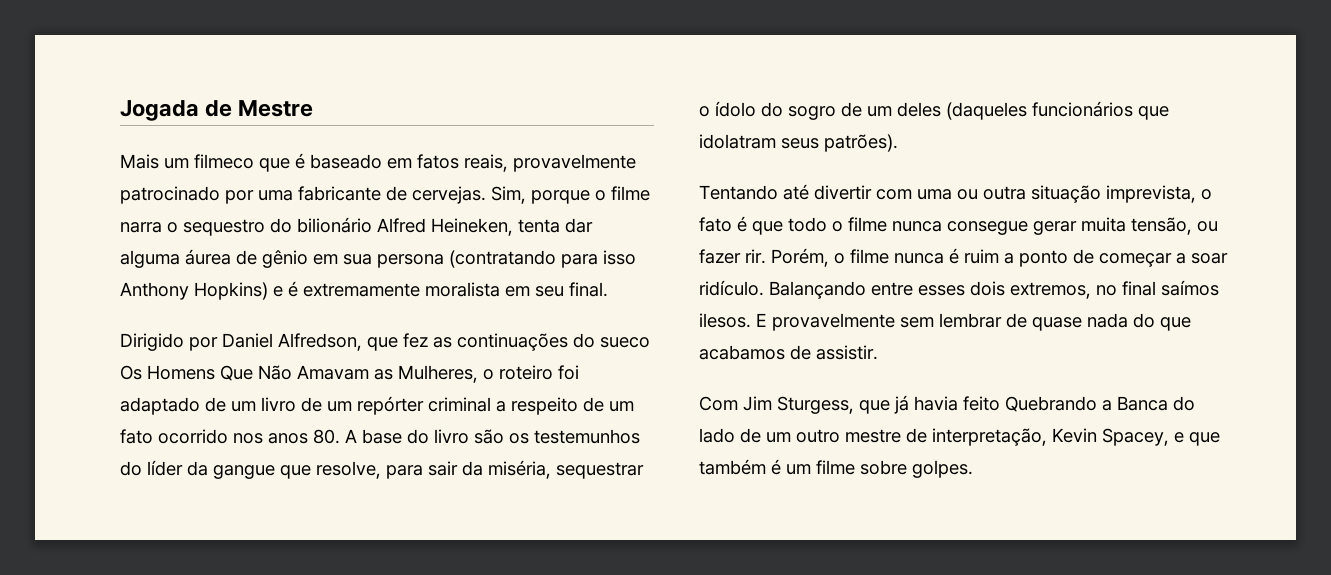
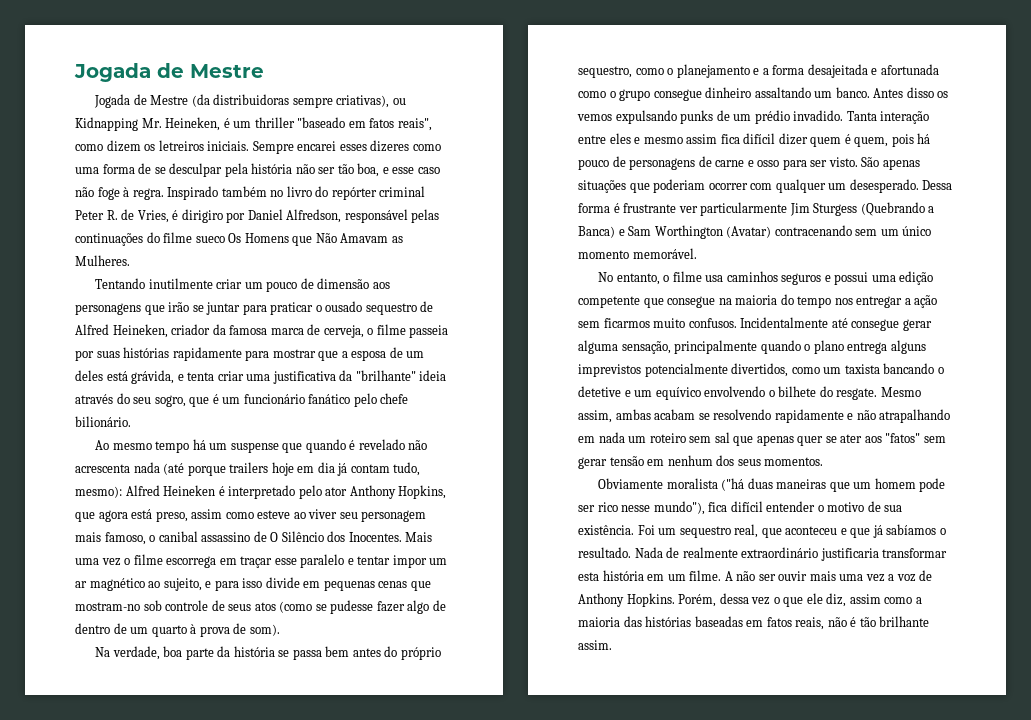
[120,153,636,172] [120,186,650,204] [120,217,593,236] [120,249,636,268] [120,281,608,300] [120,333,650,351] [120,365,579,383] [120,396,634,415] [120,429,640,444] [120,460,644,479] [699,101,1169,120] [699,134,898,152] [699,184,1212,203] [699,216,1218,235] [699,248,1228,267] [699,280,1219,299] [699,313,1191,331] [699,345,878,360] [699,395,1195,414] [699,428,1220,446] [699,459,973,478] Mais um filmeco que é baseado em fatos reais, provavelmente patrocinado por uma fabricante de cervejas. Sim, porque o filme narra o sequestro do bilionário Alfred Heineken, tenta dar alguma áurea de gênio em sua persona (contratando para isso Anthony Hopkins) e é extremamente moralista em seu final. // Dirigido por Daniel Alfredson, que fez as continuações do sueco Os Homens Que Não Amavam as Mulheres, o roteiro foi adaptado de um livro de um repórter criminal a respeito de um fato ocorrido nos anos 80. A base do livro são os testemunhos do líder da gangue que resolve, para sair da miséria, sequestrar o ídolo do sogro de um deles (daqueles funcionários que idolatram seus patrões). // Tentando até divertir com uma ou outra situação imprevista, o fato é que todo o filme nunca consegue gerar muita tensão, ou fazer rir. Porém, o filme nunca é ruim a ponto de começar a soar ridículo. Balançando entre esses dois extremos, no final saímos ilesos. E provavelmente sem lembrar de quase nada do que acabamos de assistir. // Com Jim Sturgess, que já havia feito Quebrando a Banca do lado de um outro mestre de interpretação, Kevin Spacey, e que também é um filme sobre golpes. -> [94,94,406,108] [75,117,432,131] [75,140,441,154] [75,163,440,177] [75,186,426,200] [75,209,440,223] [75,232,403,246] [75,255,130,266] [95,278,390,292] [75,301,434,315] [75,324,449,338] [75,347,425,361] [75,370,447,384] [75,393,409,407] [75,416,131,427] [95,439,428,453] [75,462,421,476] [75,485,447,499] [75,509,427,522] [75,531,433,545] [75,554,448,568] [75,577,431,591] [75,600,446,614] [75,623,280,637] [95,646,441,660] [578,64,939,78] [578,87,949,101] [577,110,930,124] [578,133,931,147] [578,156,920,170] [578,179,953,193] [578,202,935,216] [578,225,932,239] [578,248,697,259] [598,271,934,285] [578,294,938,308] [578,317,932,331] [578,340,926,354] [578,363,944,377] [578,386,921,400] [578,409,951,423] [578,432,946,446] [578,455,824,469] [598,478,946,492] [578,501,903,515] [578,524,946,538] [578,547,948,561] [578,570,933,582] [578,593,922,607] [578,616,930,630] [578,640,612,650] Jogada de Mestre (da distribuidoras sempre criativas), ou Kidnapping Mr. Heineken, é um thriller "baseado em fatos reais", como dizem os letreiros iniciais. Sempre encarei esses dizeres como uma forma de se desculpar pela história não ser tão boa, e esse caso não foge à regra. Inspirado também no livro do repórter criminal Peter R. de Vries, é dirigiro por Daniel Alfredson, responsável pelas continuações do filme sueco Os Homens que Não Amavam as Mulheres. // Tentando inutilmente criar um pouco de dimensão aos personagens que irão se juntar para praticar o ousado sequestro de Alfred Heineken, criador da famosa marca de cerveja, o filme passeia por suas histórias rapidamente para mostrar que a esposa de um deles está grávida, e tenta criar uma justificativa da "brilhante" ideia através do seu sogro, que é um funcionário fanático pelo chefe bilionário. // Ao mesmo tempo há um suspense que quando é revelado não acrescenta nada (até porque trailers hoje em dia já contam tudo, mesmo): Alfred Heineken é interpretado pelo ator Anthony Hopkins, que agora está preso, assim como esteve ao viver seu personagem mais famoso, o canibal assassino de O Silêncio dos Inocentes. Mais uma vez o filme escorrega em traçar esse paralelo e tentar impor um ar magnético ao sujeito, e para isso divide em pequenas cenas que mostram-no sob controle de seus atos (como se pudesse fazer algo de dentro de um quarto à prova de som). // Na verdade, boa parte da história se passa bem antes do próprio sequestro, como o planejamento e a forma desajeitada e afortunada como o grupo consegue dinheiro assaltando um banco. Antes disso os vemos expulsando punks de um prédio invadido. Tanta interação entre eles e mesmo assim fica difícil dizer quem é quem, pois há pouco de personagens de carne e osso para ser visto. São apenas situações que poderiam ocorrer com qualquer um desesperado. Dessa forma é frustrante ver particularmente Jim Sturgess (Quebrando a Banca) e Sam Worthington (Avatar) contracenando sem um único momento memorável. // No entanto, o filme usa caminhos seguros e possui uma edição competente que consegue na maioria do tempo nos entregar a ação sem ficarmos muito confusos. Incidentalmente até consegue gerar alguma sensação, principalmente quando o plano entrega alguns imprevistos potencialmente divertidos, como um taxista bancando o detetive e um equívico envolvendo o bilhete do resgate. Mesmo assim, ambas acabam se resolvendo rapidamente e não atrapalhando em nada um roteiro sem sal que apenas quer se ater aos "fatos" sem gerar tensão em nenhum dos seus momentos. // Obviamente moralista ("há duas maneiras que um homem pode ser rico nesse mundo"), fica difícil entender o motivo de sua existência. Foi um sequestro real, que aconteceu e que já sabíamos o resultado. Nada de realmente extraordinário justificaria transformar esta história em um filme. A não ser ouvir mais uma vez a voz de Anthony Hopkins. Porém, dessa vez o que ele diz, assim como a maioria das histórias baseadas em fatos reais, não é tão brilhante assim.

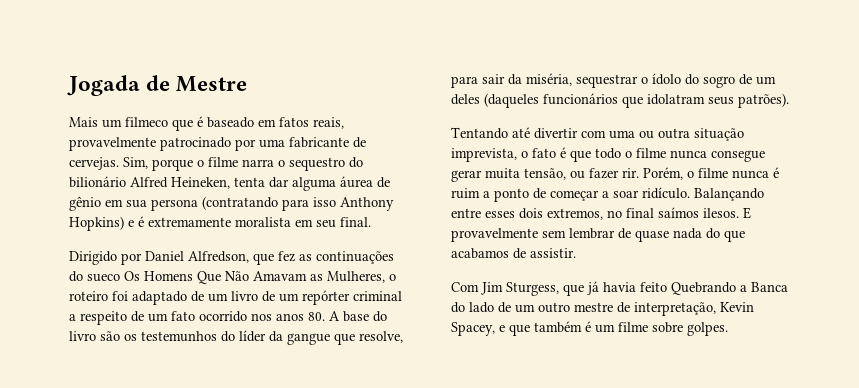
[94,94,406,108] [75,117,432,131] [75,140,441,154] [75,163,440,177] [75,186,426,200] [75,209,440,223] Jogada de Mestre (da distribuidoras sempre criativas), ou Kidnapping Mr. Heineken, é um thriller "baseado em fatos reais", como dizem os letreiros iniciais. Sempre encarei esses dizeres como uma forma de se desculpar pela história não ser tão boa, e esse caso não foge à regra. Inspirado também no livro do repórter criminal Peter R. de Vries, é dirigiro por Daniel Alfredson, responsável pelas -> [69,116,344,131] [69,137,366,151] [69,157,363,171] [69,176,390,191] [69,196,394,211] [69,216,371,231] [69,251,312,265] Mais um filmeco que é baseado em fatos reais, provavelmente patrocinado por uma fabricante de cervejas. Sim, porque o filme narra o sequestro do bilionário Alfred Heineken, tenta dar alguma áurea de gênio em sua persona (contratando para isso Anthony Hopkins) e é extremamente moralista em seu final. // Dirigido por Daniel Alfredson, que fez as
[163,232,193,243] filme -> (83, 276) none
[292,236,313,246] que -> [197,271,221,284] Que
[75,255,130,266] [95,278,390,292] [75,301,434,315] [75,324,449,338] [75,347,425,361] [75,370,447,384] [75,393,409,407] [75,416,131,427] [95,439,428,453] [75,462,421,476] [75,485,447,499] [75,509,427,522] [75,531,433,545] [75,554,448,568] [75,577,431,591] [75,600,446,614] [75,623,280,637] [95,646,441,660] [578,64,939,78] [578,87,949,101] [577,110,930,124] [578,133,931,147] [578,156,920,170] [578,179,953,193] [578,202,935,216] [578,225,932,239] [578,248,697,259] [598,271,934,285] [578,294,938,308] [578,317,932,331] [578,340,926,354] [578,363,944,377] [578,386,921,400] [578,409,951,423] [578,432,946,446] [578,455,824,469] [598,478,946,492] [578,501,903,515] [578,524,946,538] [578,547,948,561] [578,570,933,582] [578,593,922,607] [578,616,930,630] [578,640,612,650] Mulheres. // Tentando inutilmente criar um pouco de dimensão aos personagens que irão se juntar para praticar o ousado sequestro de Alfred Heineken, criador da famosa marca de cerveja, o filme passeia por suas histórias rapidamente para mostrar que a esposa de um deles está grávida, e tenta criar uma justificativa da "brilhante" ideia através do seu sogro, que é um funcionário fanático pelo chefe bilionário. // Ao mesmo tempo há um suspense que quando é revelado não acrescenta nada (até porque trailers hoje em dia já contam tudo, mesmo): Alfred Heineken é interpretado pelo ator Anthony Hopkins, que agora está preso, assim como esteve ao viver seu personagem mais famoso, o canibal assassino de O Silêncio dos Inocentes. Mais uma vez o filme escorrega em traçar esse paralelo e tentar impor um ar magnético ao sujeito, e para isso divide em pequenas cenas que mostram-no sob controle de seus atos (como se pudesse fazer algo de dentro de um quarto à prova de som). // Na verdade, boa parte da história se passa bem antes do próprio sequestro, como o planejamento e a forma desajeitada e afortunada como o grupo consegue dinheiro assaltando um banco. Antes disso os vemos expulsando punks de um prédio invadido. Tanta interação entre eles e mesmo assim fica difícil dizer quem é quem, pois há pouco de personagens de carne e osso para ser visto. São apenas situações que poderiam ocorrer com qualquer um desesperado. Dessa forma é frustrante ver particularmente Jim Sturgess (Quebrando a Banca) e Sam Worthington (Avatar) contracenando sem um único momento memorável. // No entanto, o filme usa caminhos seguros e possui uma edição competente que consegue na maioria do tempo nos entregar a ação sem ficarmos muito confusos. Incidentalmente até consegue gerar alguma sensação, principalmente quando o plano entrega alguns imprevistos potencialmente divertidos, como um taxista bancando o detetive e um equívico envolvendo o bilhete do resgate. Mesmo assim, ambas acabam se resolvendo rapidamente e não atrapalhando em nada um roteiro sem sal que apenas quer se ater aos "fatos" sem gerar tensão em nenhum dos seus momentos. // Obviamente moralista ("há duas maneiras que um homem pode ser rico nesse mundo"), fica difícil entender o motivo de sua existência. Foi um sequestro real, que aconteceu e que já sabíamos o resultado. Nada de realmente extraordinário justificaria transformar esta história em um filme. A não ser ouvir mais uma vez a voz de Anthony Hopkins. Porém, dessa vez o que ele diz, assim como a maioria das histórias baseadas em fatos reais, não é tão brilhante assim. -> [327,271,396,283] [69,290,402,305] [69,311,387,325] [69,330,403,345] [451,73,776,88] [451,93,789,108] [451,127,744,141] [451,147,765,162] [451,167,779,182] [451,187,764,202] [451,207,751,220] [451,228,745,242] [451,248,576,259] [451,281,788,296] [451,302,754,316] [451,321,728,336] Mulheres, o roteiro foi adaptado de um livro de um repórter criminal a respeito de um fato ocorrido nos anos 80. A base do livro são os testemunhos do líder da gangue que resolve, para sair da miséria, sequestrar o ídolo do sogro de um deles (daqueles funcionários que idolatram seus patrões). // Tentando até divertir com uma ou outra situação imprevista, o fato é que todo o filme nunca consegue gerar muita tensão, ou fazer rir. Porém, o filme nunca é ruim a ponto de começar a soar ridículo. Balançando entre esses dois extremos, no final saímos ilesos. E provavelmente sem lembrar de quase nada do que acabamos de assistir. // Com Jim Sturgess, que já havia feito Quebrando a Banca do lado de um outro mestre de interpretação, Kevin Spacey, e que também é um filme sobre golpes.

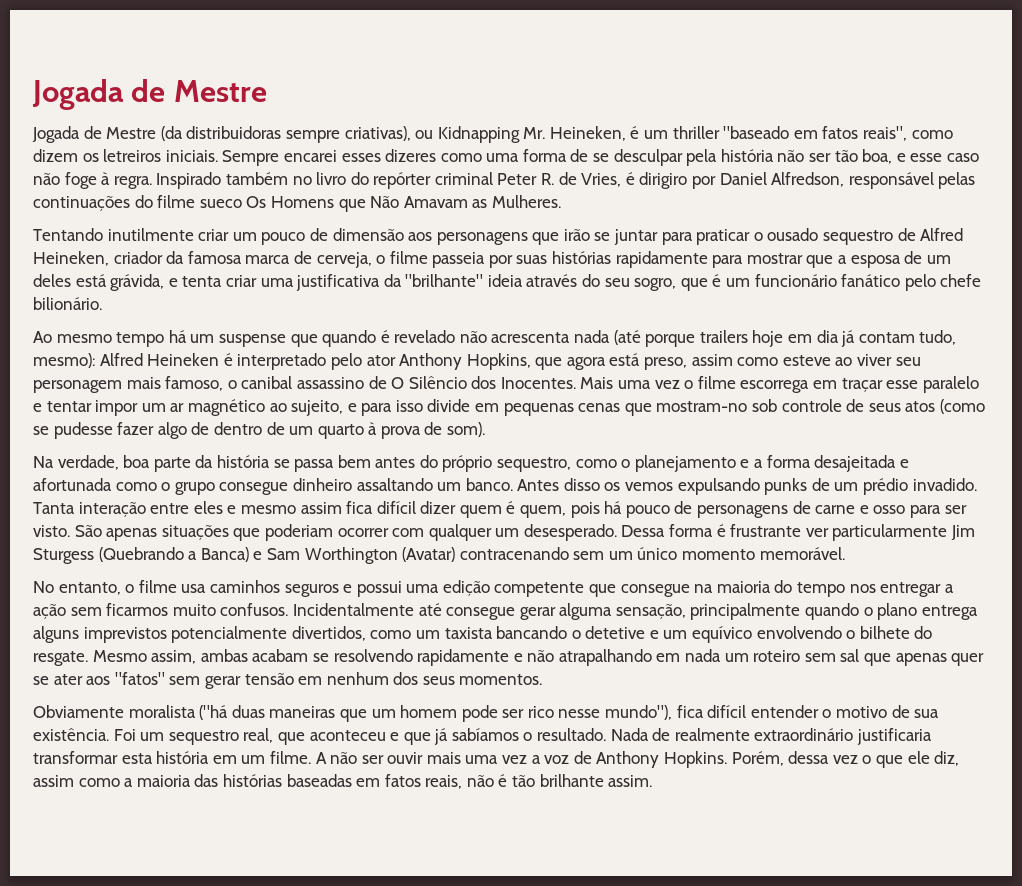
[69,116,344,131] [69,137,366,151] [69,157,363,171] [69,176,390,191] [69,196,394,211] [69,216,371,231] [69,251,394,265] [69,271,396,284] [69,290,402,305] [69,311,387,325] [69,330,403,345] [451,73,776,88] [451,93,789,108] [451,127,744,141] [451,147,765,162] [451,167,779,182] [451,187,764,202] [451,207,751,220] [451,228,745,242] [451,248,576,259] [451,281,788,296] [451,302,754,316] [451,321,728,336] Mais um filmeco que é baseado em fatos reais, provavelmente patrocinado por uma fabricante de cervejas. Sim, porque o filme narra o sequestro do bilionário Alfred Heineken, tenta dar alguma áurea de gênio em sua persona (contratando para isso Anthony Hopkins) e é extremamente moralista em seu final. // Dirigido por Daniel Alfredson, que fez as continuações do sueco Os Homens Que Não Amavam as Mulheres, o roteiro foi adaptado de um livro de um repórter criminal a respeito de um fato ocorrido nos anos 80. A base do livro são os testemunhos do líder da gangue que resolve, para sair da miséria, sequestrar o ídolo do sogro de um deles (daqueles funcionários que idolatram seus patrões). // Tentando até divertir com uma ou outra situação imprevista, o fato é que todo o filme nunca consegue gerar muita tensão, ou fazer rir. Porém, o filme nunca é ruim a ponto de começar a soar ridículo. Balançando entre esses dois extremos, no final saímos ilesos. E provavelmente sem lembrar de quase nada do que acabamos de assistir. // Com Jim Sturgess, que já havia feito Quebrando a Banca do lado de um outro mestre de interpretação, Kevin Spacey, e que também é um filme sobre golpes. -> [32,126,953,143] [33,149,979,166] [33,172,976,189] [33,195,561,212] [33,228,964,245] [33,251,951,268] [33,274,982,291] [33,297,102,310] [33,330,957,347] [33,353,921,370] [33,376,979,393] [33,399,985,416] [33,422,486,439] [33,455,909,472] [33,478,977,495] [33,501,967,518] [33,524,976,541] [33,547,845,564] [33,580,954,597] [33,603,978,620] [33,626,933,643] [33,649,985,666] [33,672,543,689] [33,705,940,722] [33,728,933,745] [33,751,960,768] [33,774,653,789] Jogada de Mestre (da distribuidoras sempre criativas), ou Kidnapping Mr. Heineken, é um thriller "baseado em fatos reais", como dizem os letreiros iniciais. Sempre encarei esses dizeres como uma forma de se desculpar pela história não ser tão boa, e esse caso não foge à regra. Inspirado também no livro do repórter criminal Peter R. de Vries, é dirigiro por Daniel Alfredson, responsável pelas continuações do filme sueco Os Homens que Não Amavam as Mulheres. // Tentando inutilmente criar um pouco de dimensão aos personagens que irão se juntar para praticar o ousado sequestro de Alfred Heineken, criador da famosa marca de cerveja, o filme passeia por suas histórias rapidamente para mostrar que a esposa de um deles está grávida, e tenta criar uma justificativa da "brilhante" ideia através do seu sogro, que é um funcionário fanático pelo chefe bilionário. // Ao mesmo tempo há um suspense que quando é revelado não acrescenta nada (até porque trailers hoje em dia já contam tudo, mesmo): Alfred Heineken é interpretado pelo ator Anthony Hopkins, que agora está preso, assim como esteve ao viver seu personagem mais famoso, o canibal assassino de O Silêncio dos Inocentes. Mais uma vez o filme escorrega em traçar esse paralelo e tentar impor um ar magnético ao sujeito, e para isso divide em pequenas cenas que mostram-no sob controle de seus atos (como se pudesse fazer algo de dentro de um quarto à prova de som). // Na verdade, boa parte da história se passa bem antes do próprio sequestro, como o planejamento e a forma desajeitada e afortunada como o grupo consegue dinheiro assaltando um banco. Antes disso os vemos expulsando punks de um prédio invadido. Tanta interação entre eles e mesmo assim fica difícil dizer quem é quem, pois há pouco de personagens de carne e osso para ser visto. São apenas situações que poderiam ocorrer com qualquer um desesperado. Dessa forma é frustrante ver particularmente Jim Sturgess (Quebrando a Banca) e Sam Worthington (Avatar) contracenando sem um único momento memorável. // No entanto, o filme usa caminhos seguros e possui uma edição competente que consegue na maioria do tempo nos entregar a ação sem ficarmos muito confusos. Incidentalmente até consegue gerar alguma sensação, principalmente quando o plano entrega alguns imprevistos potencialmente divertidos, como um taxista bancando o detetive e um equívico envolvendo o bilhete do resgate. Mesmo assim, ambas acabam se resolvendo rapidamente e não atrapalhando em nada um roteiro sem sal que apenas quer se ater aos "fatos" sem gerar tensão em nenhum dos seus momentos. // Obviamente moralista ("há duas maneiras que um homem pode ser rico nesse mundo"), fica difícil entender o motivo de sua existência. Foi um sequestro real, que aconteceu e que já sabíamos o resultado. Nada de realmente extraordinário justificaria transformar esta história em um filme. A não ser ouvir mais uma vez a voz de Anthony Hopkins. Porém, dessa vez o que ele diz, assim como a maioria das histórias baseadas em fatos reais, não é tão brilhante assim.

